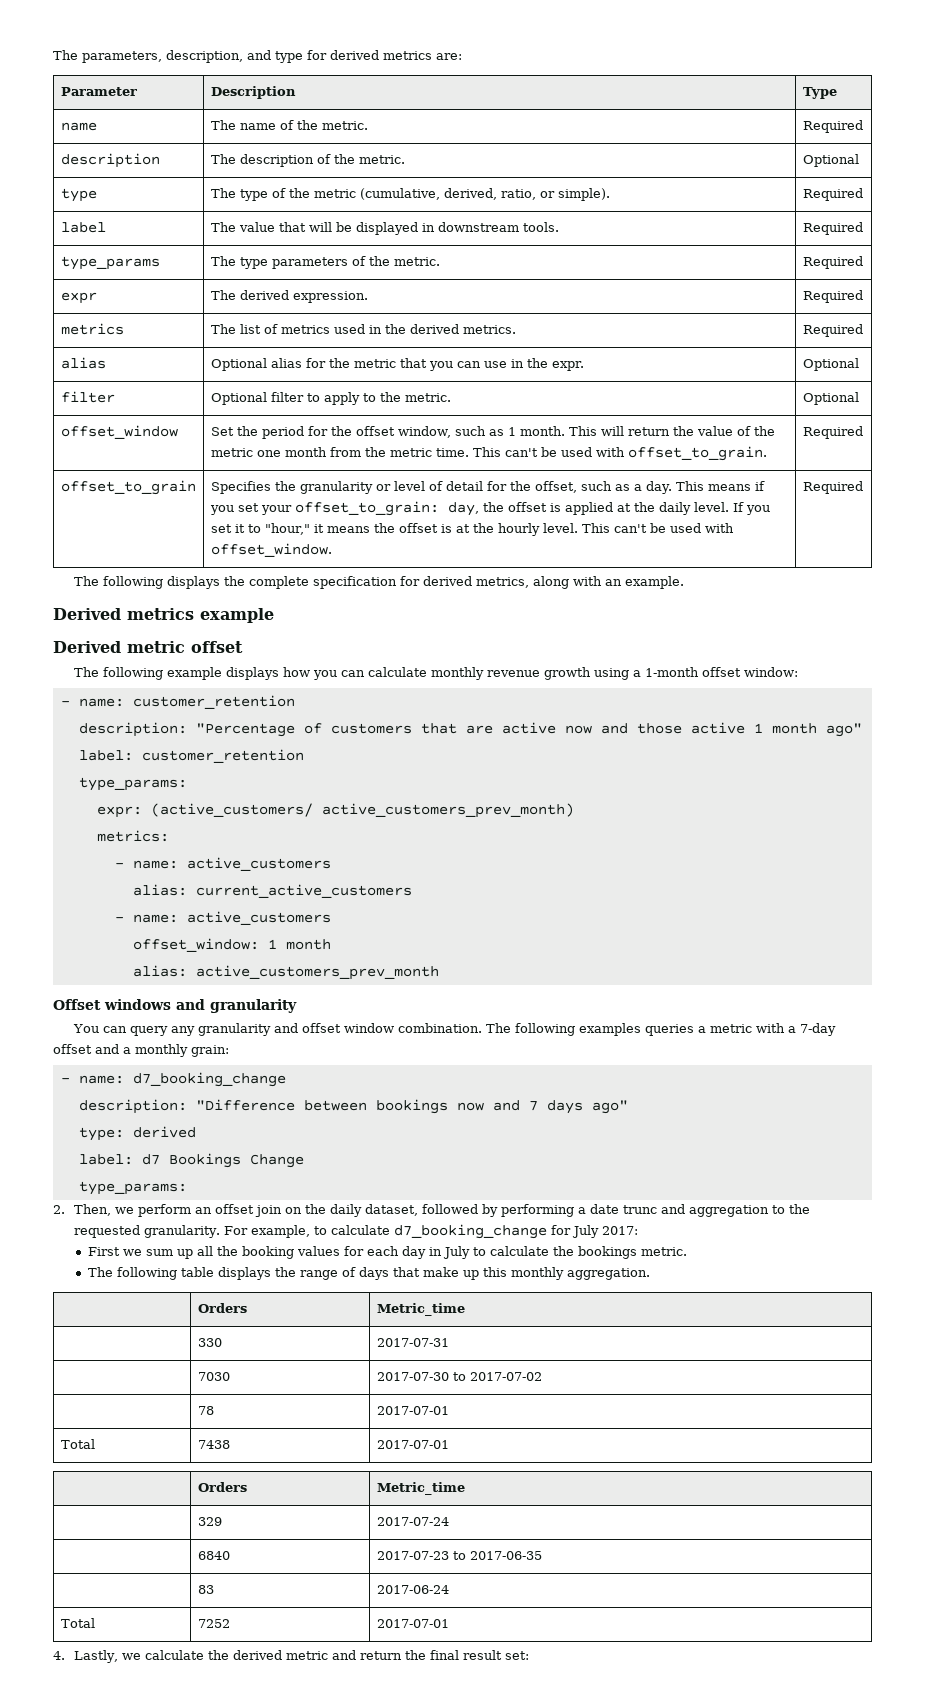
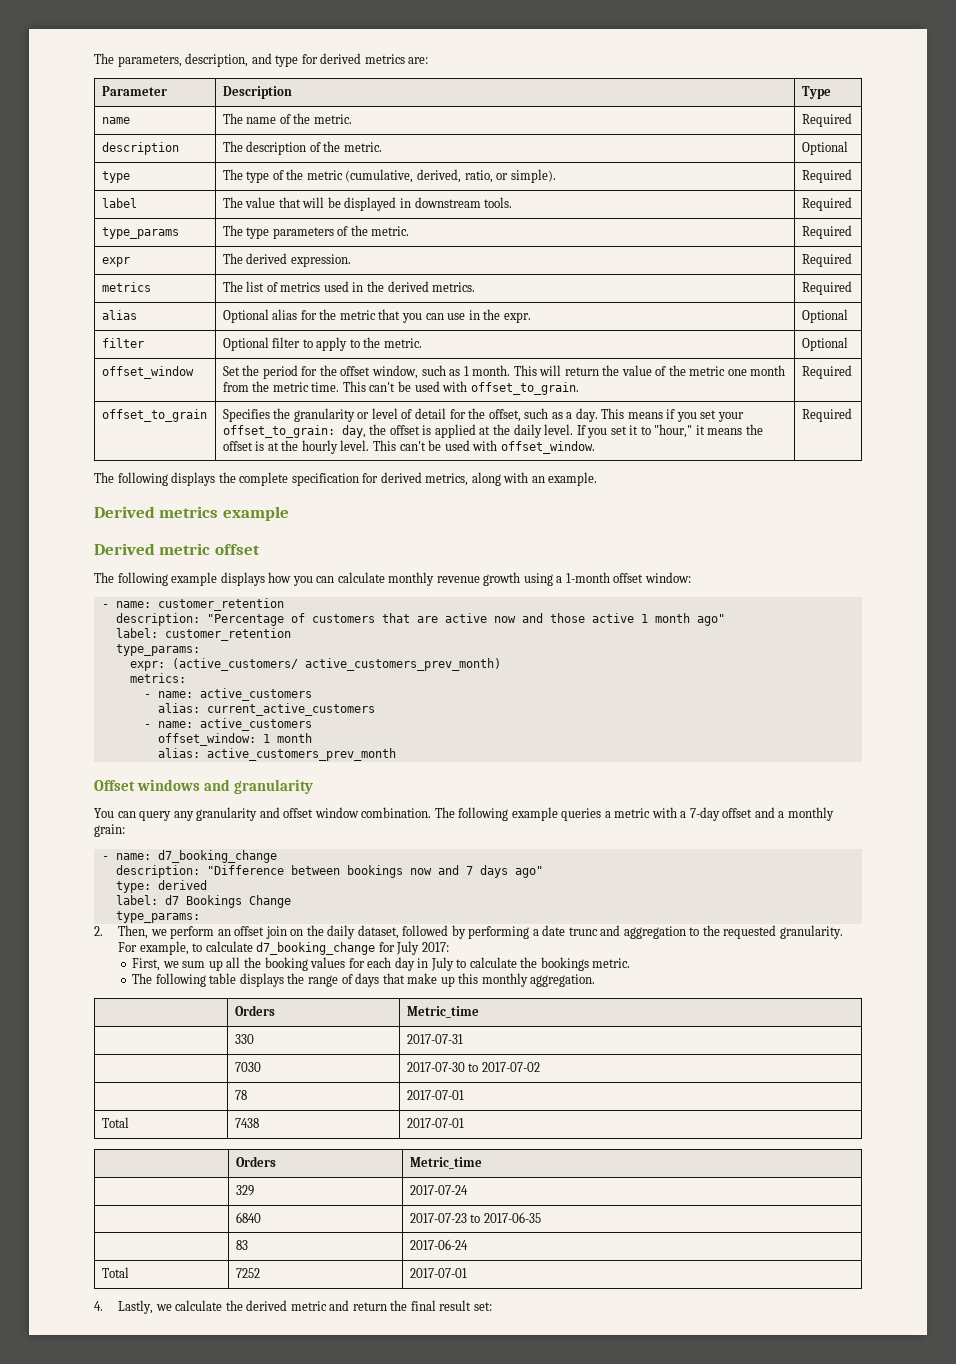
[579,1023,642,1036] examples -> [511,807,558,821] example
[87,1247,120,1256] First -> [132,958,161,971] First,

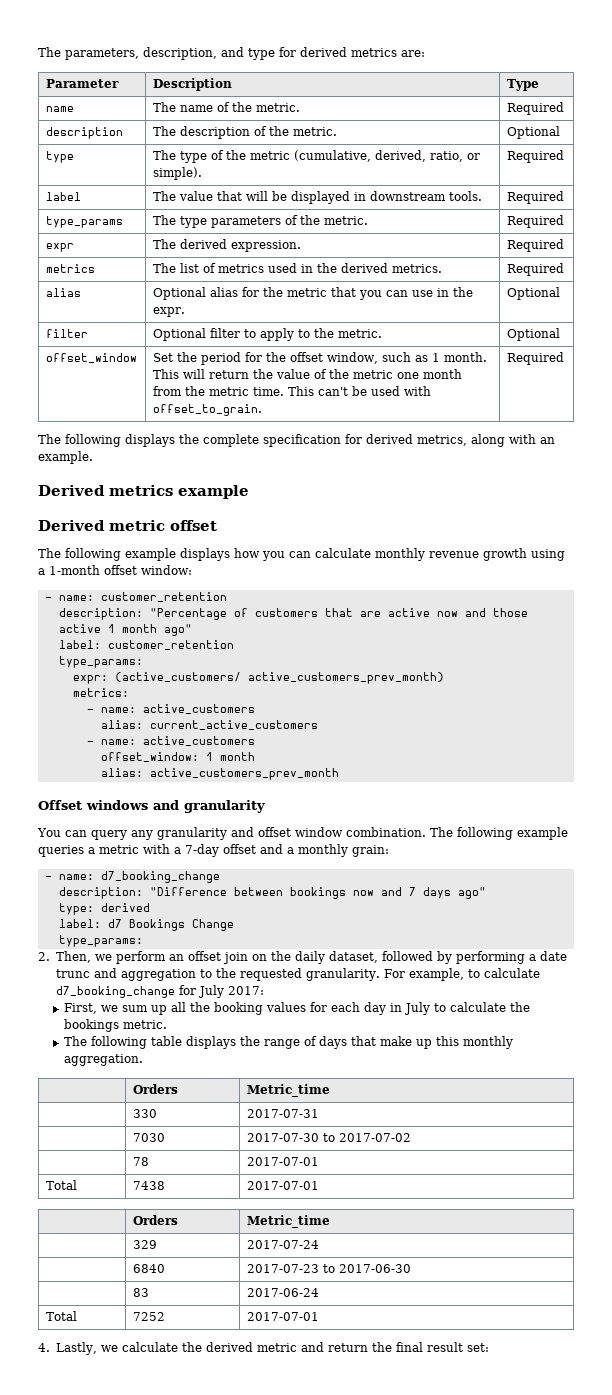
[101,409,207,422] [222,408,744,422] [222,424,763,438] [222,440,595,454] [801,408,852,422] // offset_to_grain | Specifies the granularity or level of detail for the offset, such as a day. This means if you set your offset_to_grain: day, the offset is applied at the daily level. If you set it to "hour," it means the offset is at the hourly level. This can't be used with offset_window. | Required -> (564, 358) none
[483,1212,541,1223] 2017-06-35 -> [338,1264,411,1273] 2017-06-30

